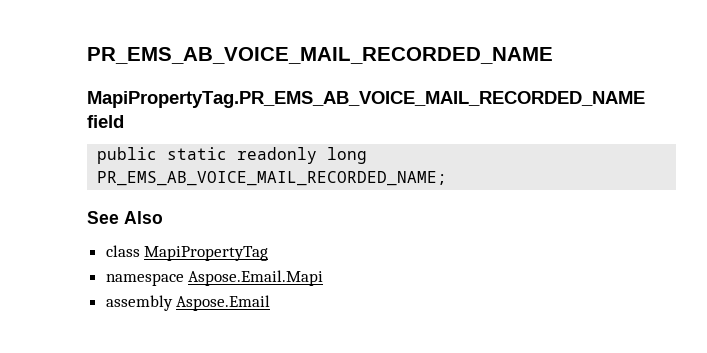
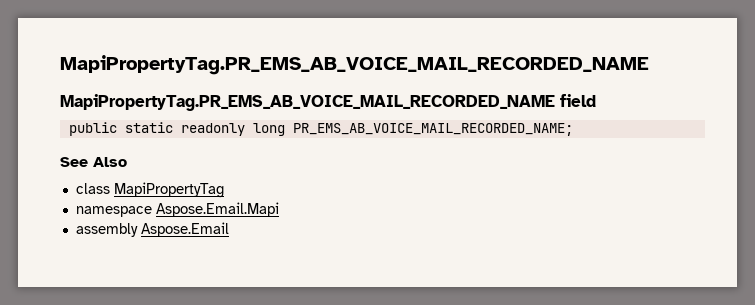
[87,47,553,64] PR_EMS_AB_VOICE_MAIL_RECORDED_NAME -> [60,55,649,75] MapiPropertyTag.PR_EMS_AB_VOICE_MAIL_RECORDED_NAME

